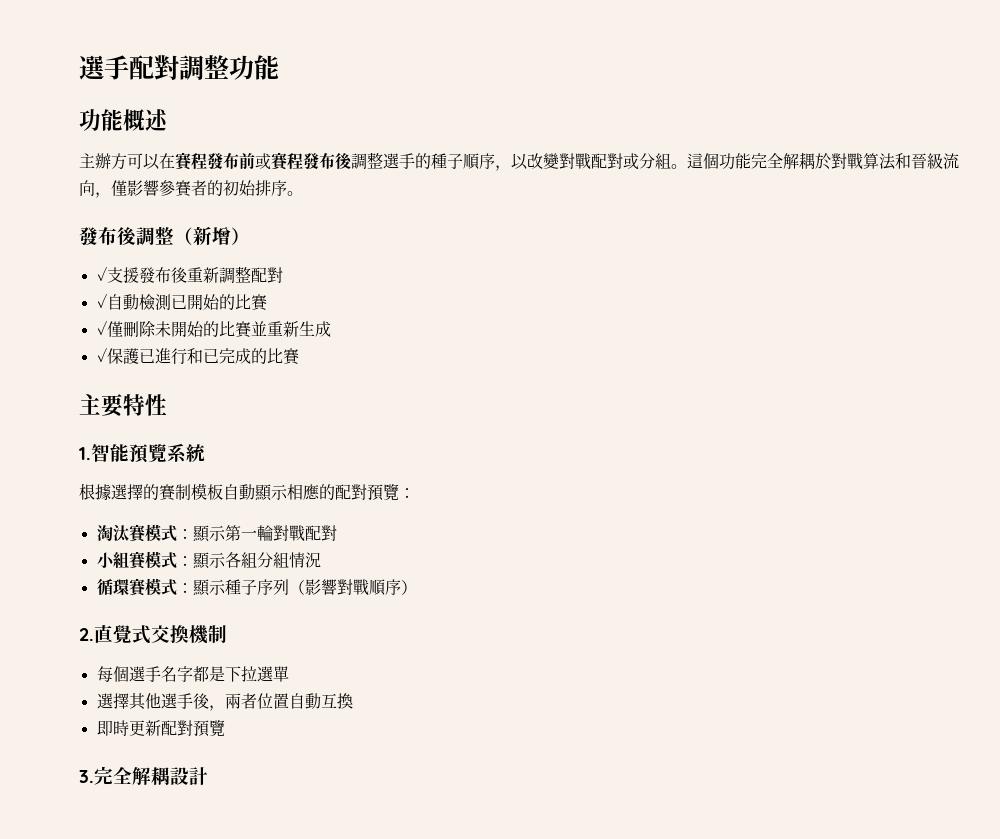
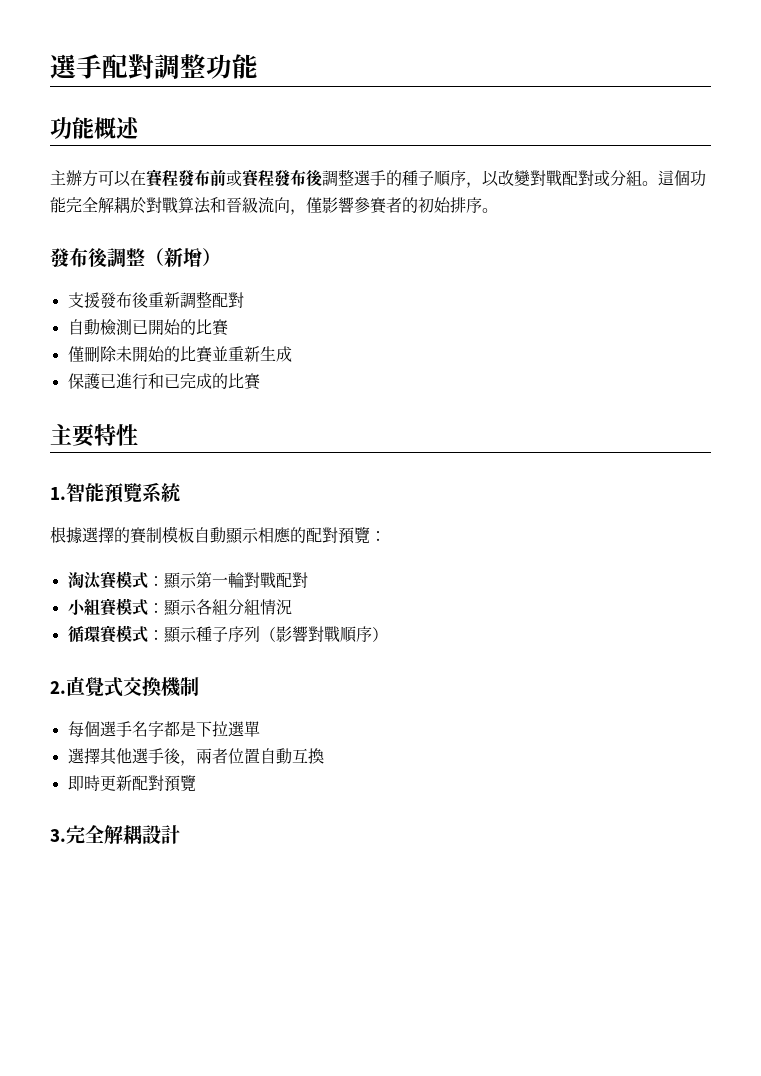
[96,266,107,281] ✓ -> (221, 257) none
[96,293,107,308] ✓ -> (244, 300) none
[96,320,107,335] ✓ -> (229, 327) none
[96,347,107,362] ✓ -> (292, 354) none

